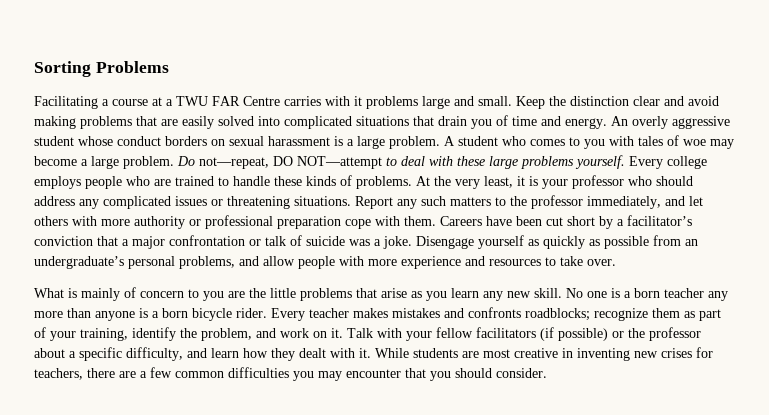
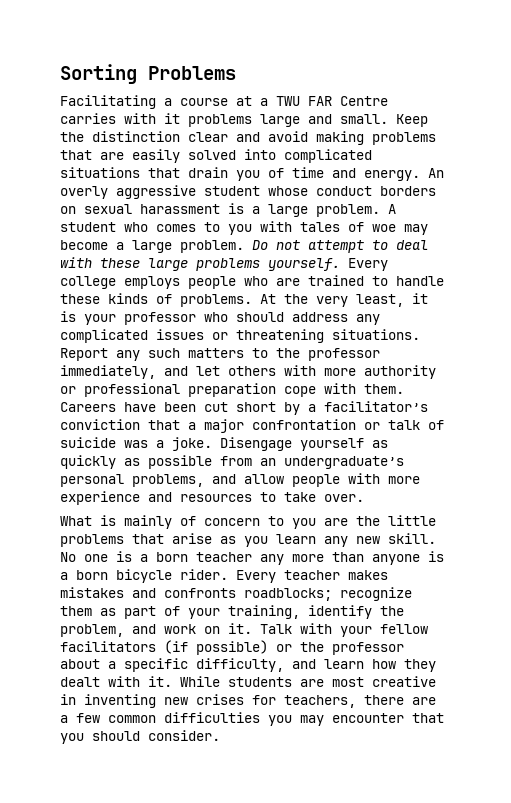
[199,156,382,169] not—repeat, DO NOT—attempt -> [276,240,364,253] not attempt

